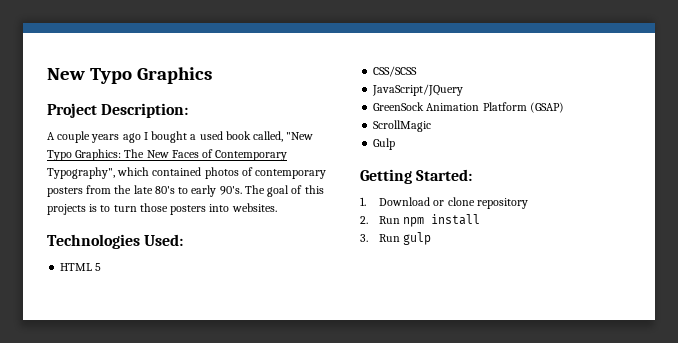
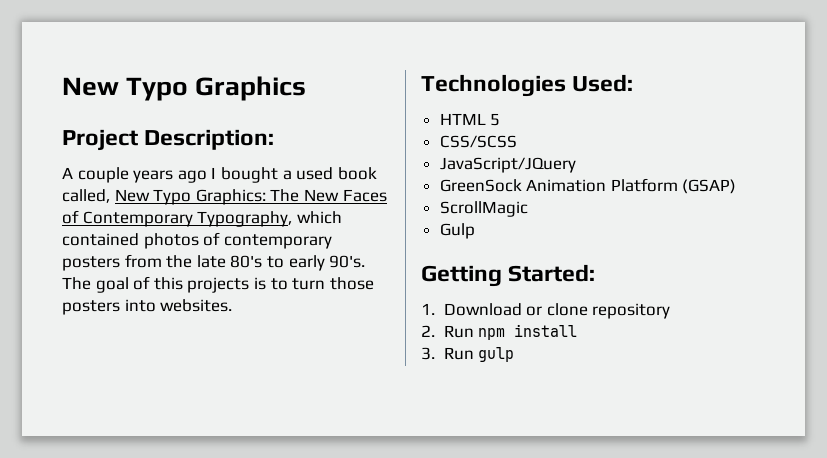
[286,132,314,140] "New -> [114,189,150,202] New
[47,167,115,179] Typography", -> [197,211,293,227] Typography,

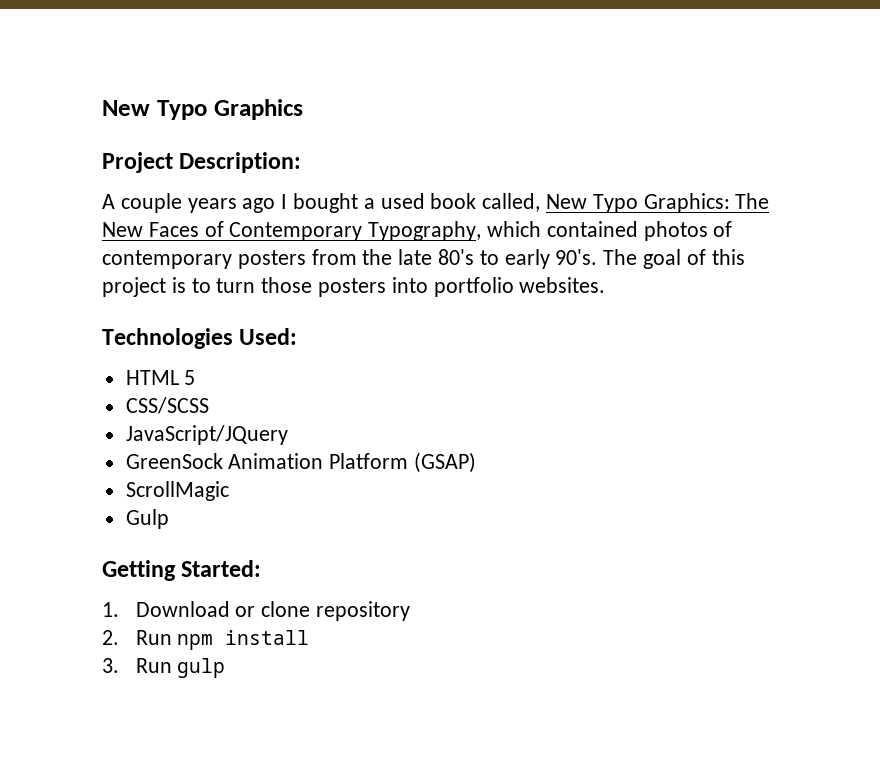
[187,277,250,293] projects -> [102,277,166,297] project
(156, 305) none -> [433,277,514,297] portfolio

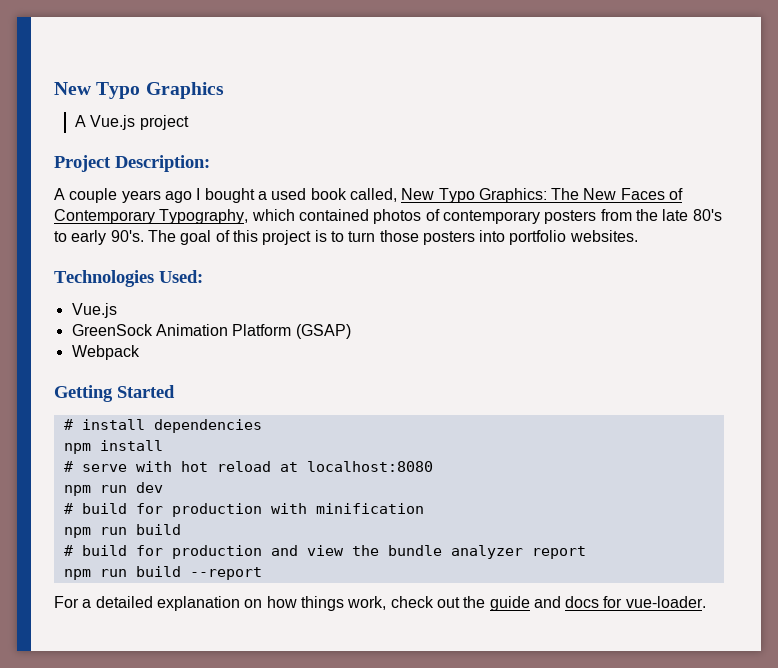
(303, 109) none -> [74,115,189,130] // A Vue.js project
[125,370,196,385] [125,397,209,414] [125,425,288,445] HTML 5 // CSS/SCSS // JavaScript/JQuery -> [71,303,117,318] Vue.js
[125,481,229,501] [125,509,169,529] ScrollMagic // Gulp -> [71,345,140,360] Webpack
[181,560,262,577] [102,601,411,621] [102,630,310,650] [102,658,226,678] Started: // 1. Download or clone repository // 2. Run npm install // 3. Run gulp -> [117,385,175,398] [63,419,262,433] [63,440,163,454] [63,461,433,472] [63,482,163,496] [63,503,424,517] [63,524,181,538] [63,545,586,559] [63,566,262,580] [54,596,706,611] Started // # install dependencies // npm install // # serve with hot reload at localhost:8080 // npm run dev // # build for production with minification // npm run build // # build for production and view the bundle analyzer report // npm run build --report // For a detailed explanation on how things work, check out the guide and docs for vue-loader.

